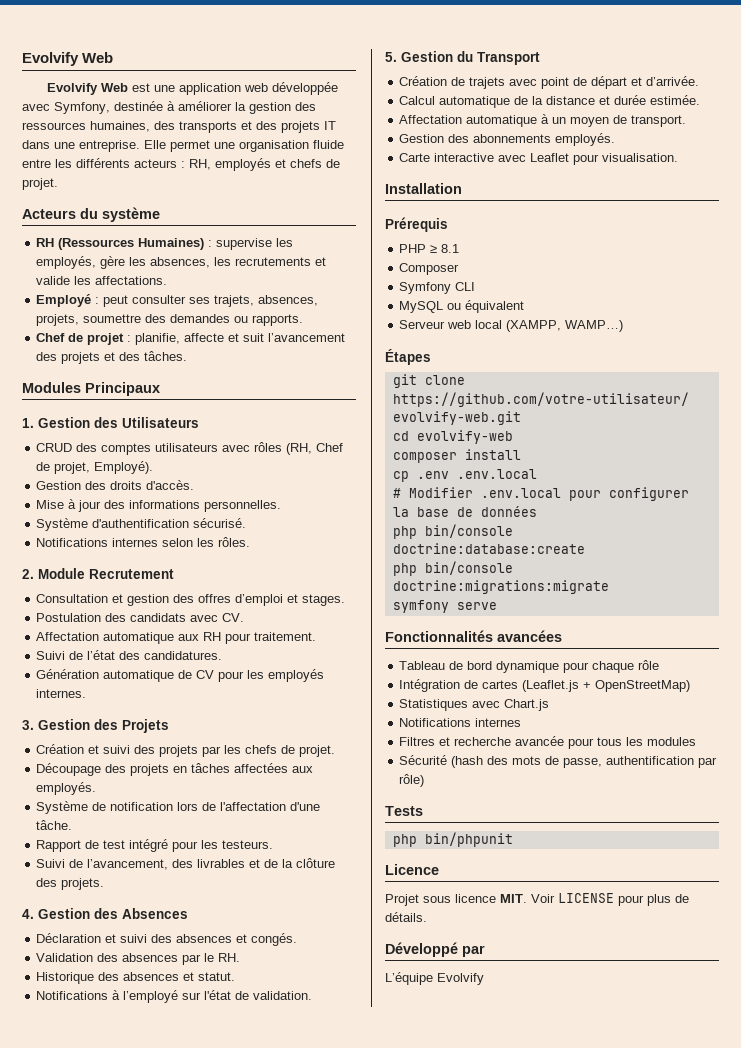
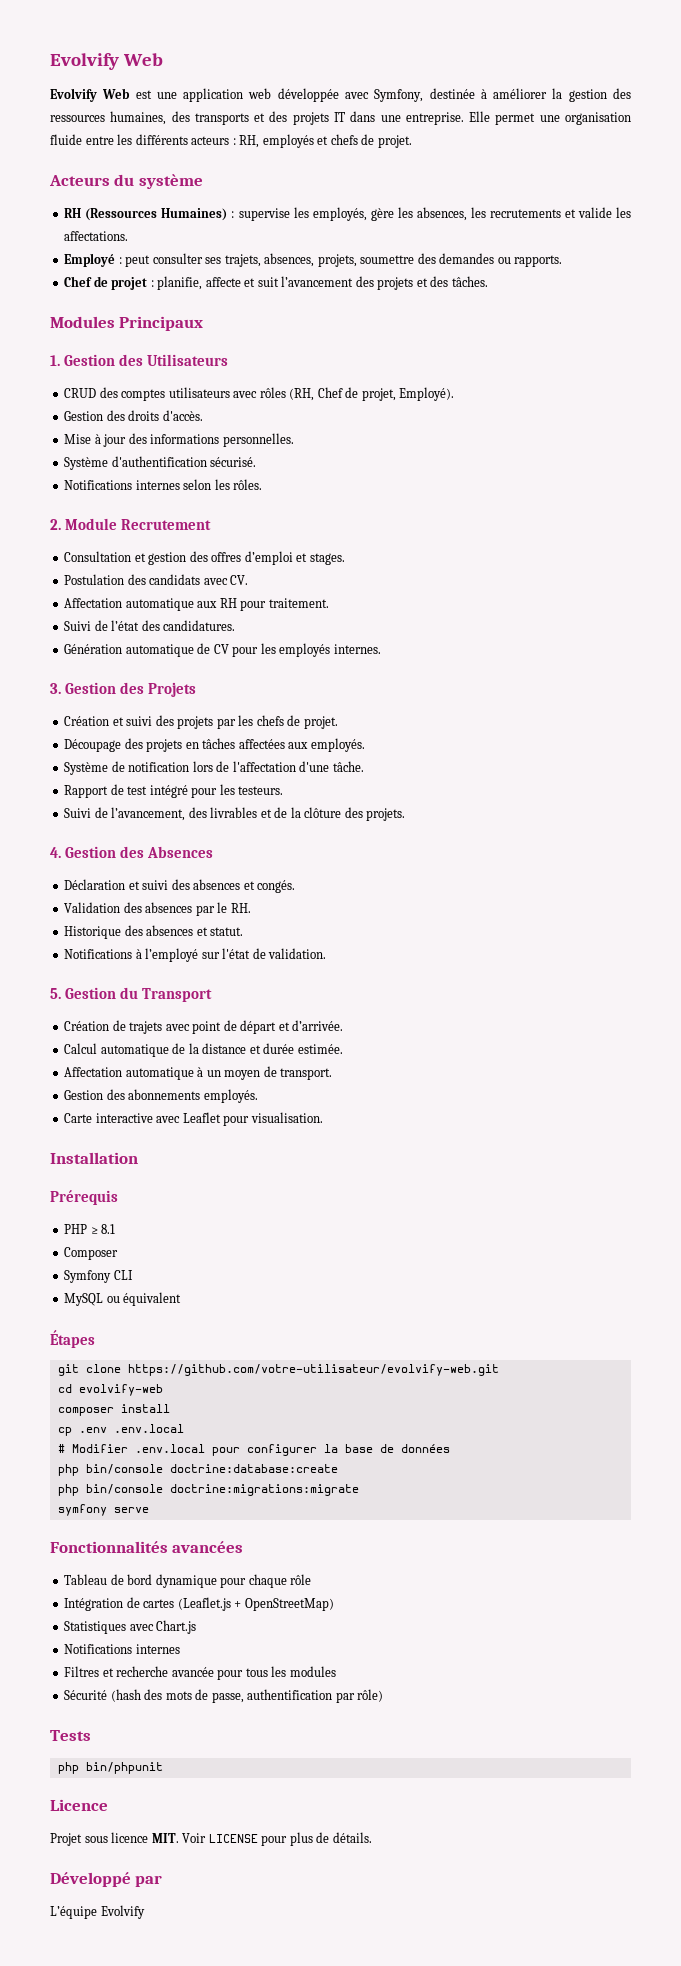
[399,320,624,332] // Serveur web local (XAMPP, WAMP…) -> (182, 1299) none

